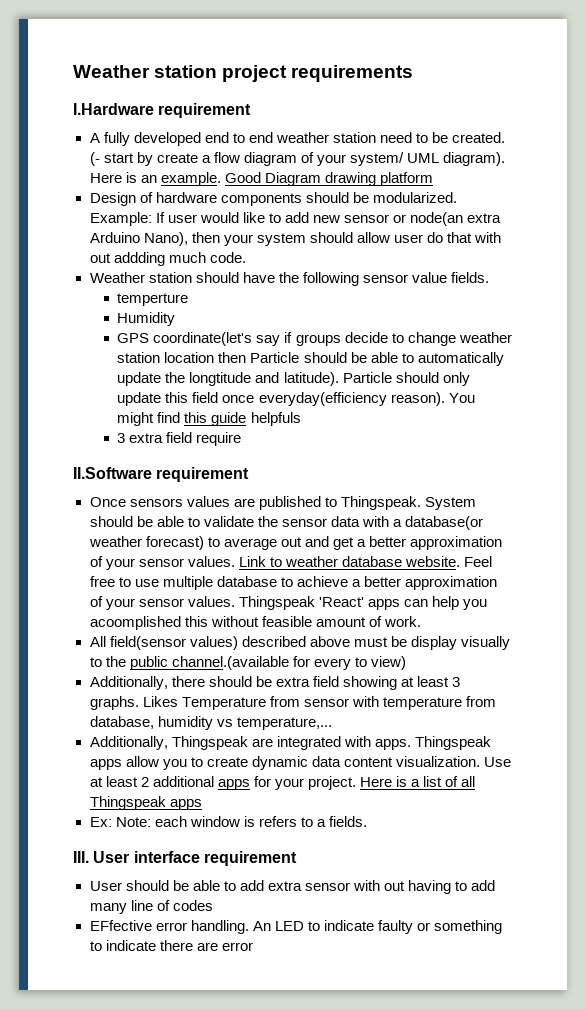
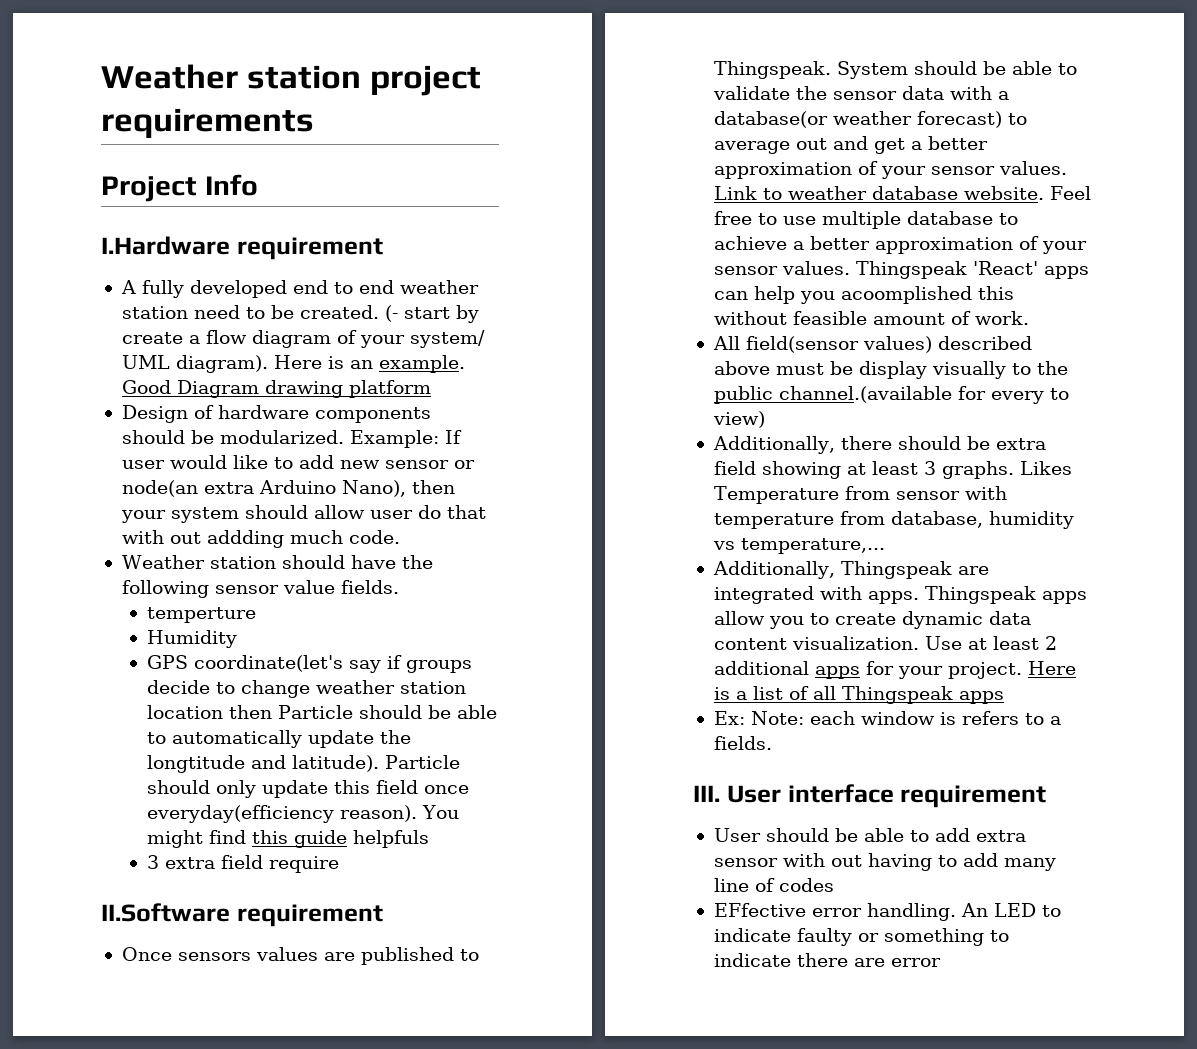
(414, 73) none -> [101,174,258,202] // Project Info

